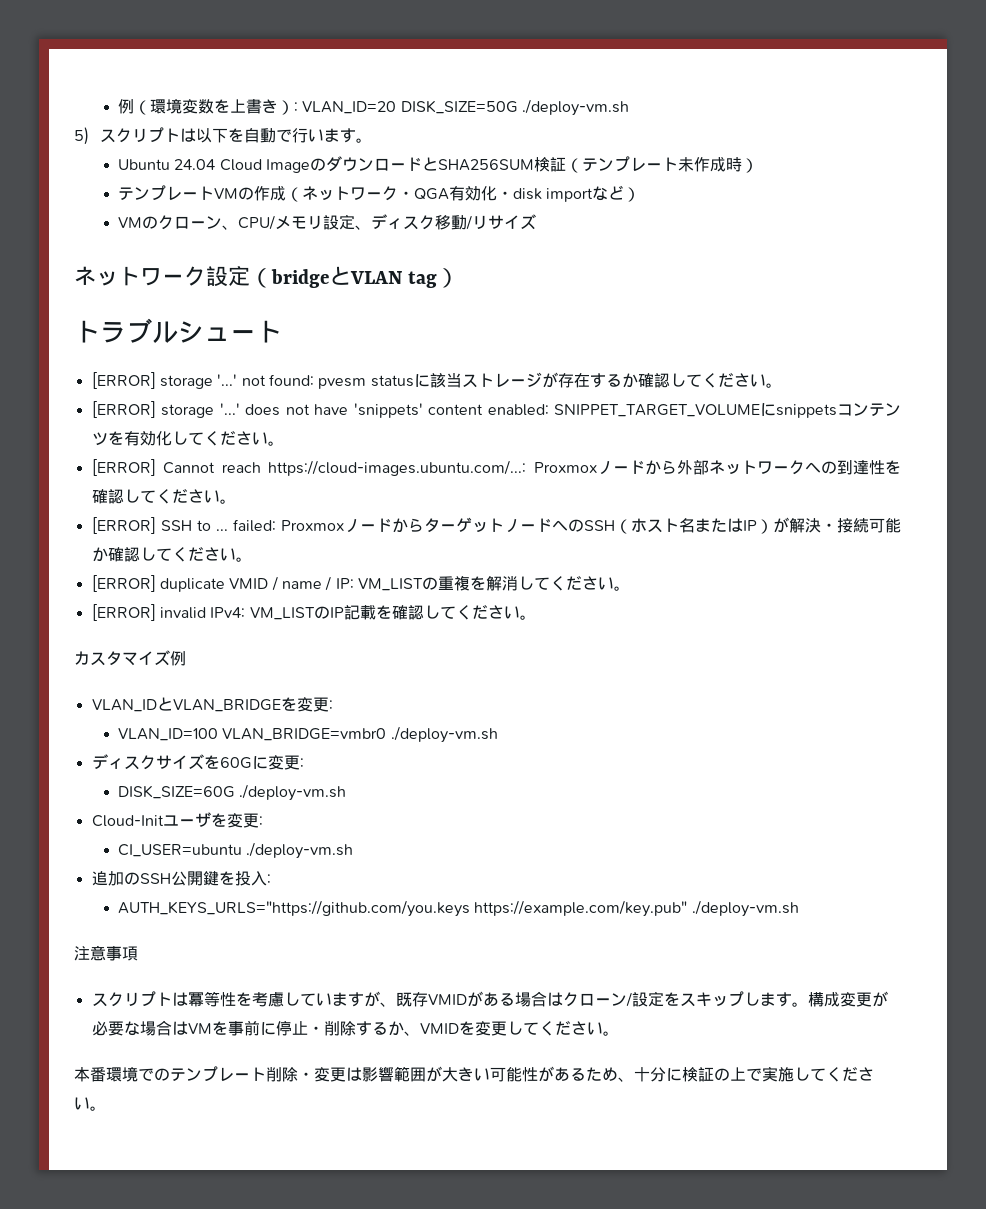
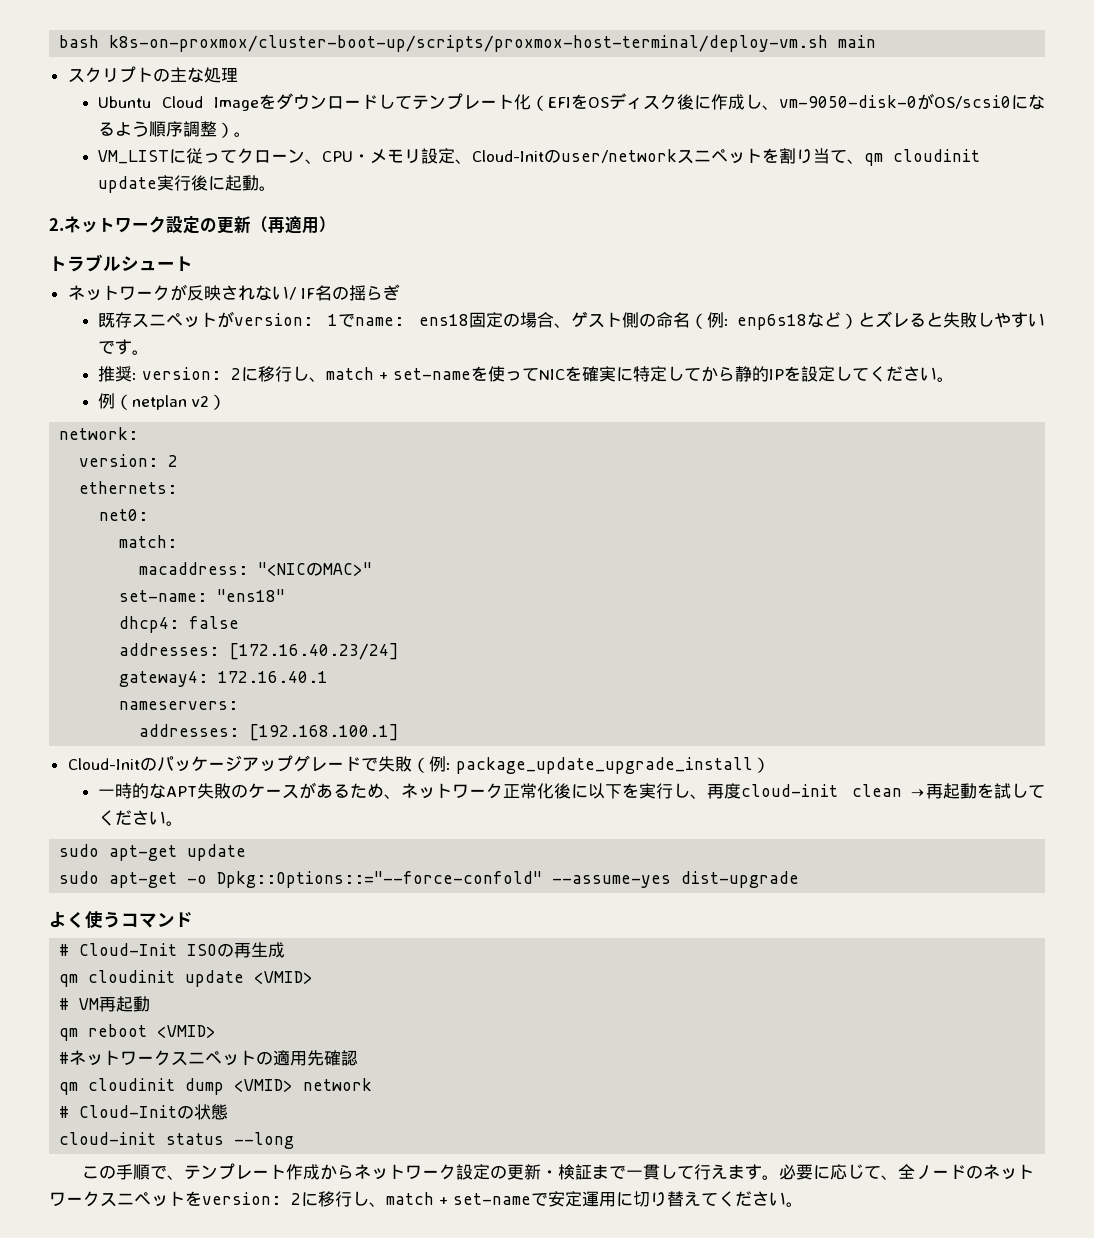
[118,98,629,116] [74,127,373,145] 例（環境変数を上書き）: VLAN_ID=20 DISK_SIZE=50G ./deploy-vm.sh // 5)スクリプトは以下を自動で行います。 -> [59,35,877,52] [67,66,238,83] bash k8s-on-proxmox/cluster-boot-up/scripts/proxmox-host-terminal/deploy-vm.sh main // スクリプトの主な処理
[174,159,216,170] 24.04 -> (152, 102) none
[309,158,326,171] の -> [259,94,276,109] を
[421,156,758,173] [118,185,641,202] [118,216,159,229] とSHA256SUM検証（テンプレート未作成時） // テンプレートVMの作成（ネットワーク・QGA有効化・disk importなど） // VMの -> [378,93,1045,111] [98,121,252,138] [98,148,238,164] してテンプレート化（EFIをOSディスク後に作成し、vm-9050-disk-0がOS/scsi0になるよう順序調整）。 // VM_LISTに従って
[238,215,276,230] CPU/ -> [322,151,371,162] CPU・
[371,214,537,230] [74,266,437,288] ディスク移動/リサイズ // ネットワーク設定（bridgeとVLAN tag -> [472,148,981,166] [98,175,277,193] [49,216,319,234] Cloud-Initのuser/networkスニペットを割り当て、qm cloudinit update実行後に起動。 // 2.ネットワーク設定の更新（再適用
[91,372,782,389] [91,401,901,418] [91,431,284,446] [91,459,901,476] [91,489,236,504] [91,517,901,534] [91,547,252,562] [91,575,630,592] [91,604,536,621] [74,650,186,666] [91,697,333,712] [118,726,498,743] [91,754,304,770] [118,784,347,801] [91,812,263,828] [118,842,354,859] [91,871,271,886] [118,900,799,917] [74,945,138,961] [91,991,888,1007] [91,1020,619,1036] [74,1066,810,1082] [ERROR] storage '...' not found: pvesm statusに該当ストレージが存在するか確認してください。 // [ERROR] storage '...' does not have 'snippets' content enabled: SNIPPET_TARGET_VOLUMEにsnippetsコンテンツを有効化してください。 // [ERROR] Cannot reach https://cloud-images.ubuntu.com/...: Proxmoxノードから外部ネットワークへの到達性を確認してください。 // [ERROR] SSH to ... failed: ProxmoxノードからターゲットノードへのSSH（ホスト名またはIP）が解決・接続可能か確認してください。 // [ERROR] duplicate VMID / name / IP: VM_LISTの重複を解消してください。 // [ERROR] invalid IPv4: VM_LISTのIP記載を確認してください。 // カスタマイズ例 // VLAN_IDとVLAN_BRIDGEを変更: // VLAN_ID=100 VLAN_BRIDGE=vmbr0 ./deploy-vm.sh // ディスクサイズを60Gに変更: // DISK_SIZE=60G ./deploy-vm.sh // Cloud-Initユーザを変更: // CI_USER=ubuntu ./deploy-vm.sh // 追加のSSH公開鍵を投入: // AUTH_KEYS_URLS="https://github.com/you.keys https://example.com/key.pub" ./deploy-vm.sh // 注意事項 // スクリプトは冪等性を考慮していますが、既存VMIDがある場合はクローン/設定をスキップします。構成変更が必要な場合はVMを事前に停止・削除するか、VMIDを変更してください。 // 本番環境でのテンプレート削除・変更は影響範囲が大きい可能性があるため、十分に検証の上で実施し -> [67,284,400,301] [98,311,1045,330] [98,339,150,355] [98,366,955,382] [98,393,227,410] [59,427,139,440] [79,454,179,467] [79,481,178,494] [99,509,149,521] [119,535,178,548] [139,562,373,576] [119,589,286,602] [119,616,240,633] [119,643,400,660] [119,671,329,687] [119,701,239,710] [139,724,400,741] [67,755,770,774] [98,782,1045,799] [98,810,184,826] [59,844,247,861] [59,871,800,888] [49,911,193,928] [59,942,286,958] [59,970,314,987] [59,996,151,1012] [59,1024,217,1041] [59,1050,359,1066] [59,1078,373,1095] [59,1104,229,1120] [59,1132,295,1149] [81,1163,1034,1180] [49,1191,701,1207] ネットワークが反映されない/ IF名の揺らぎ // 既存スニペットがversion: 1でname: ens18固定の場合、ゲスト側の命名（例: enp6s18など）とズレると失敗しやすいです。 // 推奨: version: 2に移行し、match + set-nameを使ってNICを確実に特定してから静的IPを設定してください。 // 例（netplan v2） // network: // version: 2 // ethernets: // net0: // match: // macaddress: "<NICのMAC>" // set-name: "ens18" // dhcp4: false // addresses: [172.16.40.23/24] // gateway4: 172.16.40.1 // nameservers: // addresses: [192.168.100.1] // Cloud-Initのパッケージアップグレードで失敗（例: package_update_upgrade_install） // 一時的なAPT失敗のケースがあるため、ネットワーク正常化後に以下を実行し、再度cloud-init clean →再起動を試してください。 // sudo apt-get update // sudo apt-get -o Dpkg::Options::="--force-confold" --assume-yes dist-upgrade // よく使うコマンド // # Cloud-Init ISOの再生成 // qm cloudinit update <VMID> // # VM再起動 // qm reboot <VMID> // #ネットワークスニペットの適用先確認 // qm cloudinit dump <VMID> network // # Cloud-Initの状態 // cloud-init status --long // この手順で、テンプレート作成からネットワーク設定の更新・検証まで一貫して行えます。必要に応じて、全ノードのネットワークスニペットをversion: 2に移行し、match + set-nameで安定運用に切り替え

